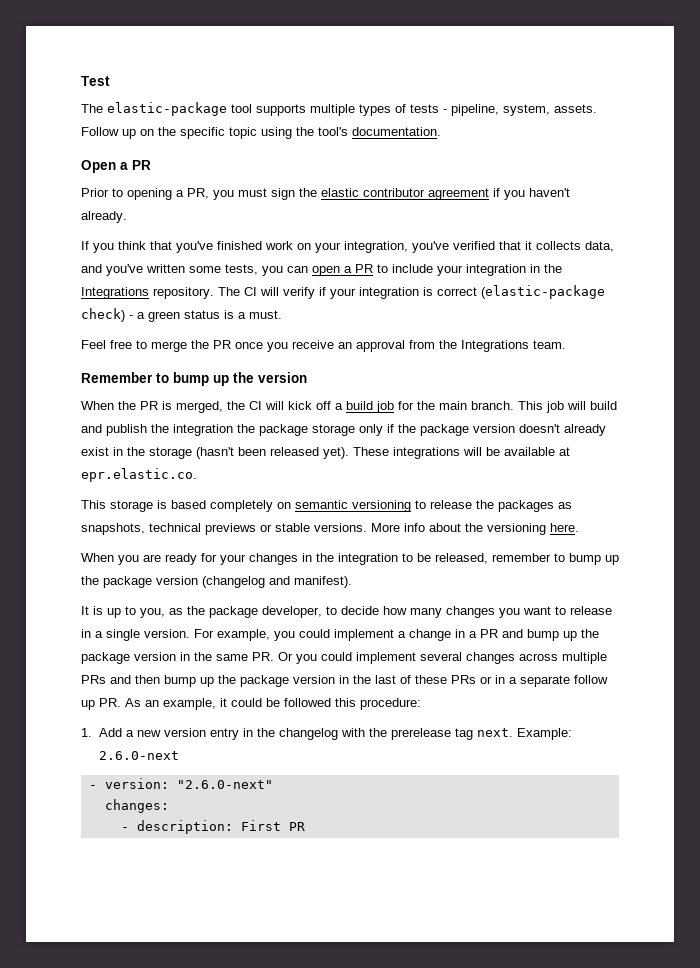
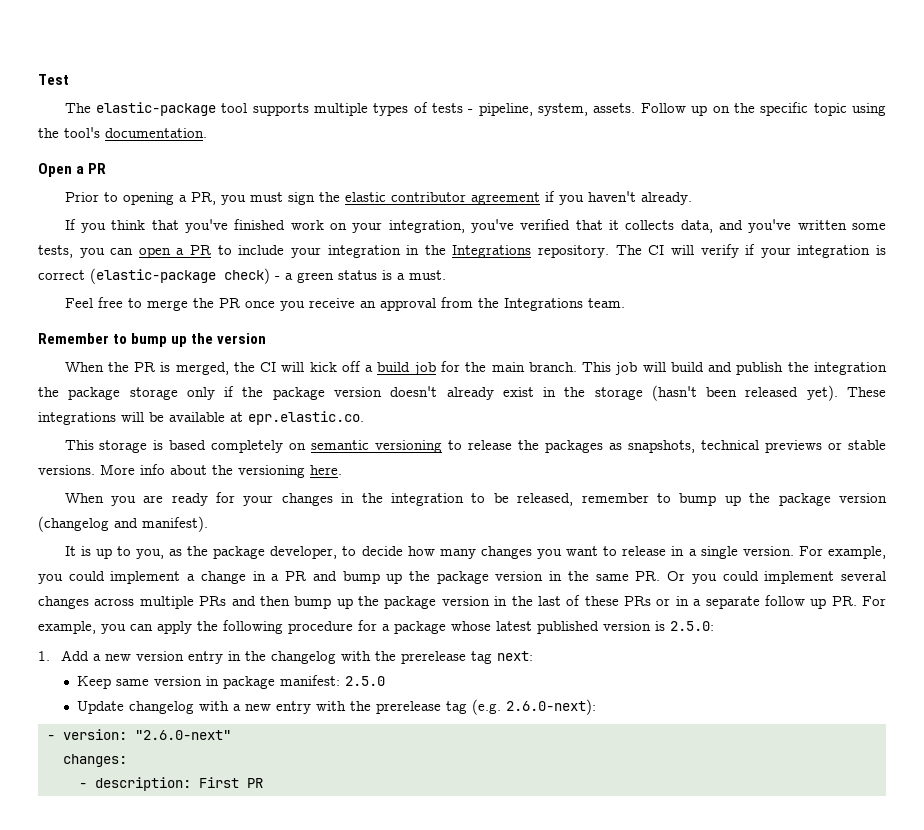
[125,698,421,710] As an example, it could be followed this procedure: -> [862,596,886,606] [38,620,714,634] For example, you can apply the following procedure for a package whose latest published version is 2.5.0:
[476,728,572,740] [98,751,179,760] next. Example: 2.6.0-next -> [497,651,534,661] [77,675,386,689] [77,699,597,715] next: // Keep same version in package manifest: 2.5.0 // Update changelog with a new entry with the prerelease tag (e.g. 2.6.0-next):

